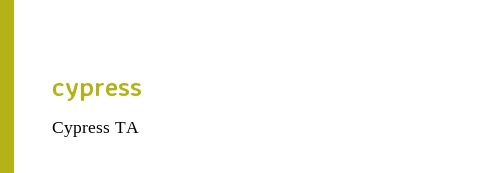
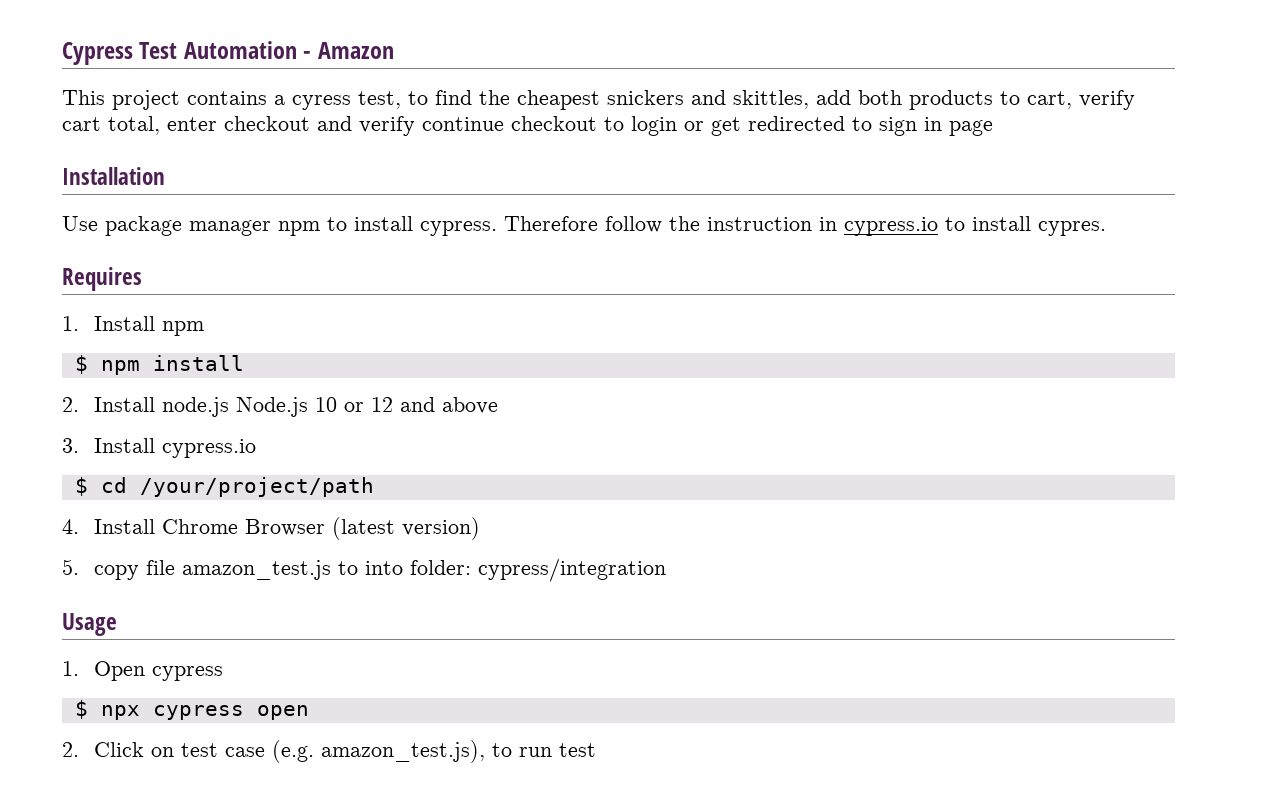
[52,83,142,101] [52,122,139,137] cypress // Cypress TA -> [62,41,394,65] [62,90,1135,110] [62,116,993,136] [62,167,165,185] [62,216,1106,236] [62,267,142,291] [62,316,204,336] [74,355,244,375] [62,397,498,417] [62,438,256,458] [74,477,374,497] [62,517,480,540] [62,558,666,582] [62,613,117,636] [62,661,223,681] [74,700,309,720] [62,740,596,763] Cypress Test Automation - Amazon // This project contains a cyress test, to find the cheapest snickers and skittles, add both products to cart, verify cart total, enter checkout and verify continue checkout to login or get redirected to sign in page // Installation // Use package manager npm to install cypress. Therefore follow the instruction in cypress.io to install cypres. // Requires // 1. Install npm // $ npm install // 2. Install node.js Node.js 10 or 12 and above // 3. Install cypress.io // $ cd /your/project/path // 4. Install Chrome Browser (latest version) // 5. copy file amazon_test.js to into folder: cypress/integration // Usage // 1. Open cypress // $ npx cypress open // 2. Click on test case (e.g. amazon_test.js), to run test

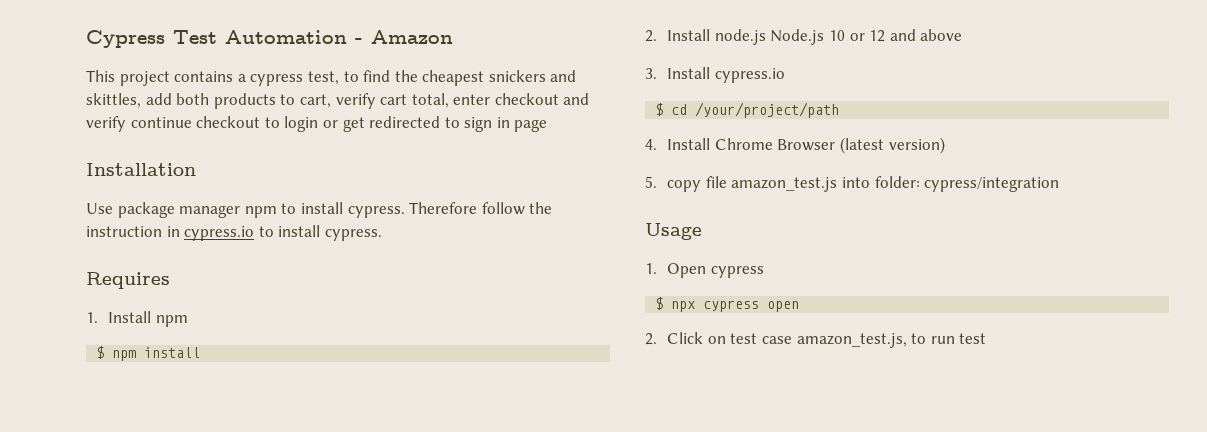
[292,95,351,110] cyress -> [250,74,304,86] cypress
[1038,221,1106,236] cypres. -> [324,229,382,241] cypress.
[337,561,358,575] to -> (838, 184) none
[271,740,485,763] (e.g. amazon_test.js), -> [796,333,907,348] amazon_test.js,

